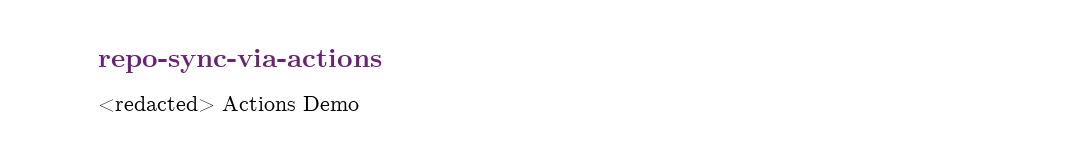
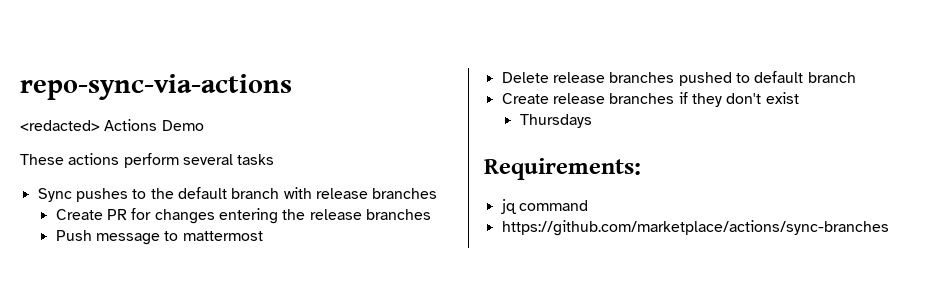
(359, 103) none -> [20,153,275,168] [37,187,438,202] [55,208,431,224] [55,230,263,245] [501,71,856,86] [501,92,799,107] [519,114,592,128] [484,158,641,180] [500,199,588,214] [501,220,889,236] // These actions perform several tasks // Sync pushes to the default branch with release branches // Create PR for changes entering the release branches // Push message to mattermost // Delete release branches pushed to default branch // Create release branches if they don't exist // Thursdays // Requirements: // jq command // https://github.com/marketplace/actions/sync-branches

